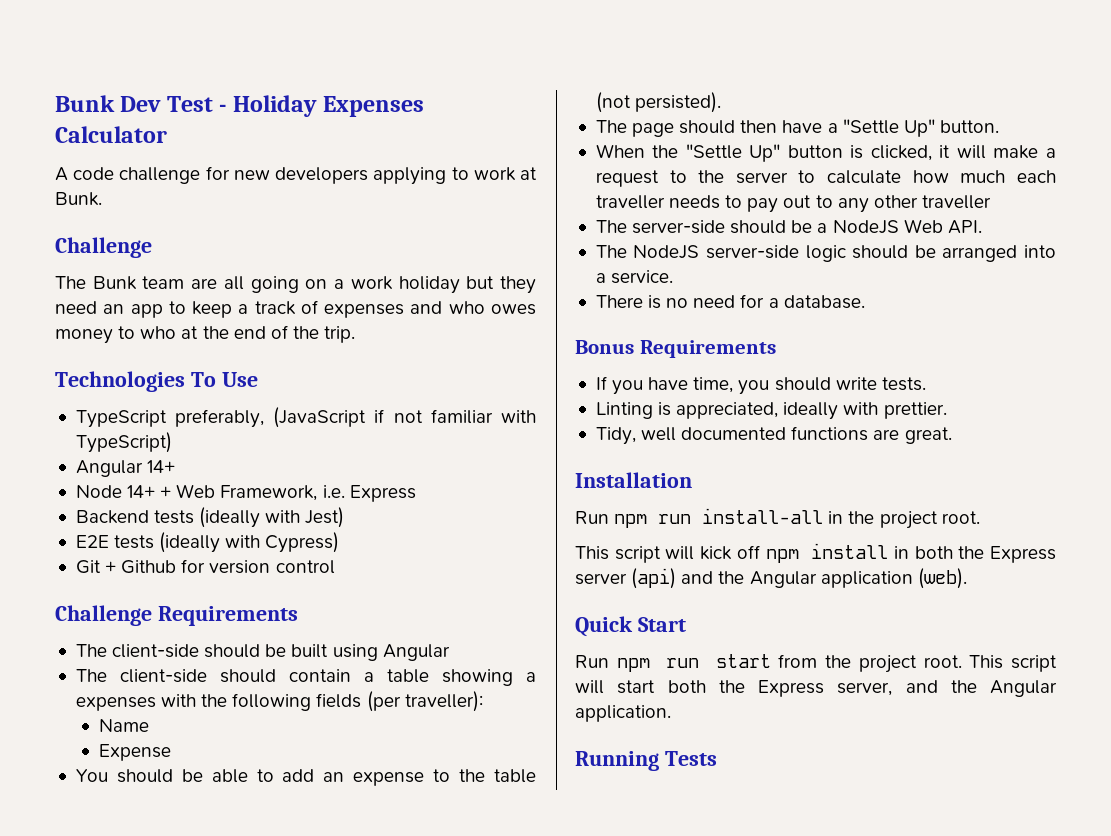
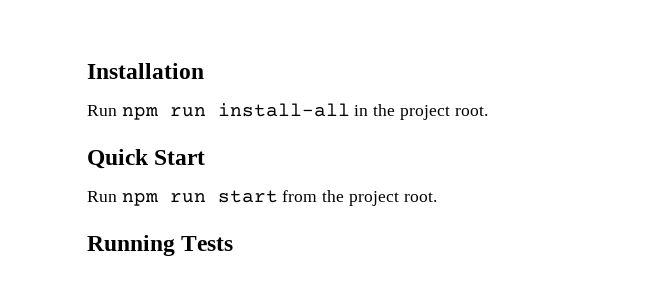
[55,95,425,117] [55,126,167,143] [55,166,537,185] [55,192,102,206] [55,237,152,258] [55,276,536,294] [55,300,536,318] [55,325,356,344] [55,371,258,392] [75,407,536,428] [75,432,172,453] [75,460,176,477] [75,484,416,502] [75,507,345,528] [75,532,340,553] [75,559,335,574] [55,605,298,626] [75,644,450,661] [75,669,537,686] [75,691,483,712] [99,719,150,732] [99,744,172,761] [75,769,537,786] [595,92,722,113] [595,119,999,137] [595,144,1056,162] [595,170,1056,187] [595,195,991,213] [595,219,982,234] [595,245,1056,262] [595,270,674,284] [595,294,865,309] [575,340,776,358] [595,376,926,395] [595,402,947,420] [595,426,952,445] Bunk Dev Test - Holiday Expenses Calculator // A code challenge for new developers applying to work at Bunk. // Challenge // The Bunk team are all going on a work holiday but they need an app to keep a track of expenses and who owes money to who at the end of the trip. // Technologies To Use // TypeScript preferably, (JavaScript if not familiar with TypeScript) // Angular 14+ // Node 14+ + Web Framework, i.e. Express // Backend tests (ideally with Jest) // E2E tests (ideally with Cypress) // Git + Github for version control // Challenge Requirements // The client-side should be built using Angular // The client-side should contain a table showing a expenses with the following fields (per traveller): // Name // Expense // You should be able to add an expense to the table (not persisted). // The page should then have a "Settle Up" button. // When the "Settle Up" button is clicked, it will make a request to the server to calculate how much each traveller needs to pay out to any other traveller // The server-side should be a NodeJS Web API. // The NodeJS server-side logic should be arranged into a service. // There is no need for a database. // Bonus Requirements // If you have time, you should write tests. // Linting is appreciated, ideally with prettier. // Tidy, well documented functions are great. // -> (87, 71) none
[575,543,1056,563] [575,568,967,589] // This script will kick off npm install in both the Express server (api) and the Angular application (web). -> (488, 111) none
[969,655,1057,672] [575,680,1057,697] [575,705,671,722] This script will start both the Express server, and the Angular application. -> (437, 197) none

